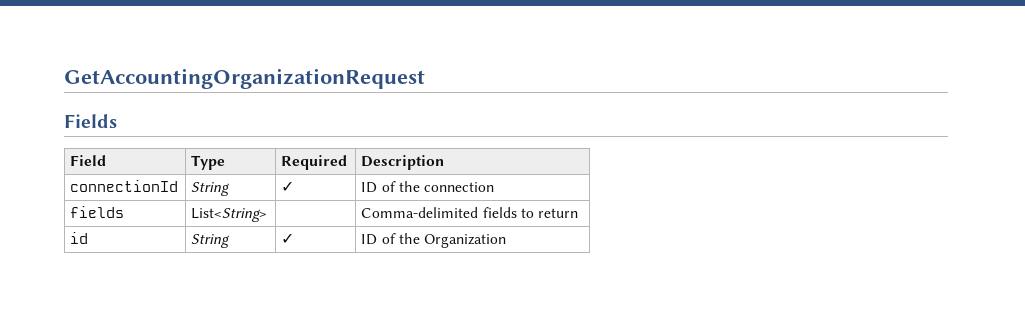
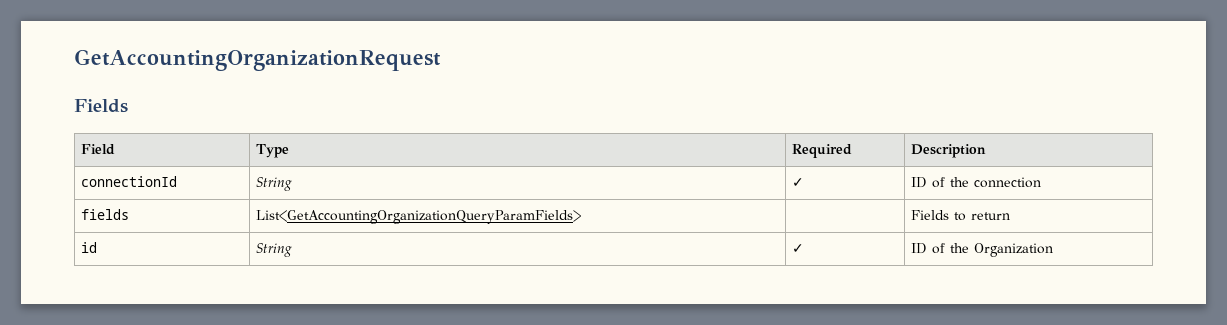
[191,208,268,222] [361,207,517,218] List<String> | | Comma-delimited fields -> [256,210,582,224] [911,210,950,220] List<GetAccountingOrganizationQueryParamFields> | | Fields

